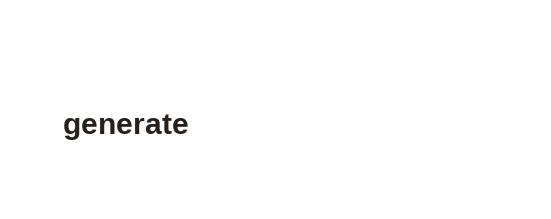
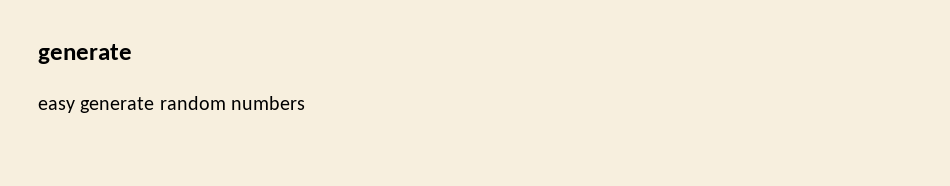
[63,114,189,140] generate -> [38,44,132,64] [38,96,306,113] generate // easy generate random numbers

